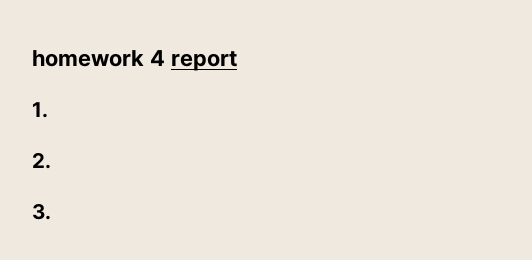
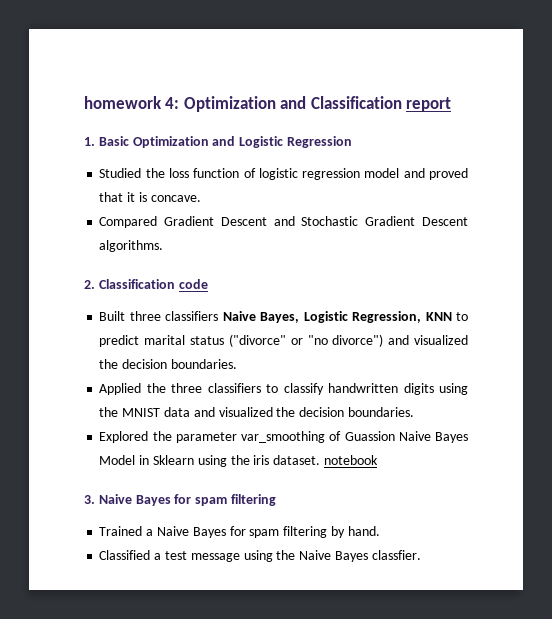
[150,50,238,71] [32,102,48,118] [32,152,51,169] [32,203,51,220] 4 report // 1. // 2. // 3. -> [165,96,452,112] [84,136,352,148] [99,168,468,180] [99,192,201,202] [99,216,468,228] [99,240,164,252] [84,279,208,289] [99,311,468,323] [99,334,468,347] [99,359,237,369] [99,383,468,395] [99,407,414,417] [99,431,468,443] [99,455,378,467] [84,494,276,506] [99,526,380,538] [99,550,421,562] 4: Optimization and Classification report // 1. Basic Optimization and Logistic Regression // Studied the loss function of logistic regression model and proved that it is concave. // Compared Gradient Descent and Stochastic Gradient Descent algorithms. // 2. Classification code // Built three classifiers Naive Bayes, Logistic Regression, KNN to predict marital status ("divorce" or "no divorce") and visualized the decision boundaries. // Applied the three classifiers to classify handwritten digits using the MNIST data and visualized the decision boundaries. // Explored the parameter var_smoothing of Guassion Naive Bayes Model in Sklearn using the iris dataset. notebook // 3. Naive Bayes for spam filtering // Trained a Naive Bayes for spam filtering by hand. // Classified a test message using the Naive Bayes classfier.

